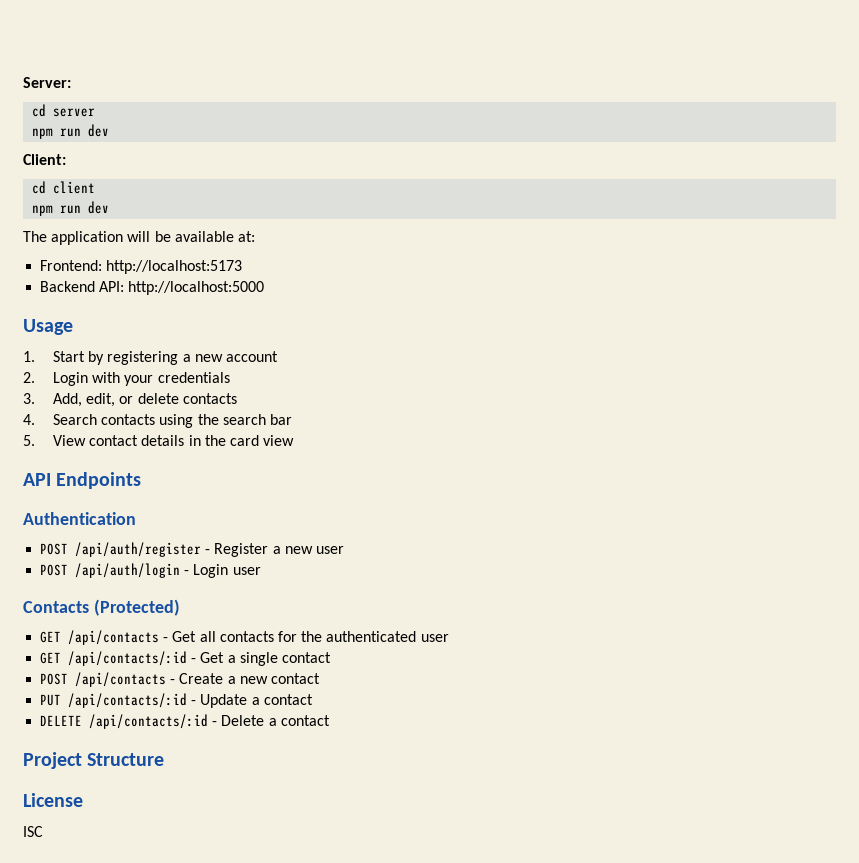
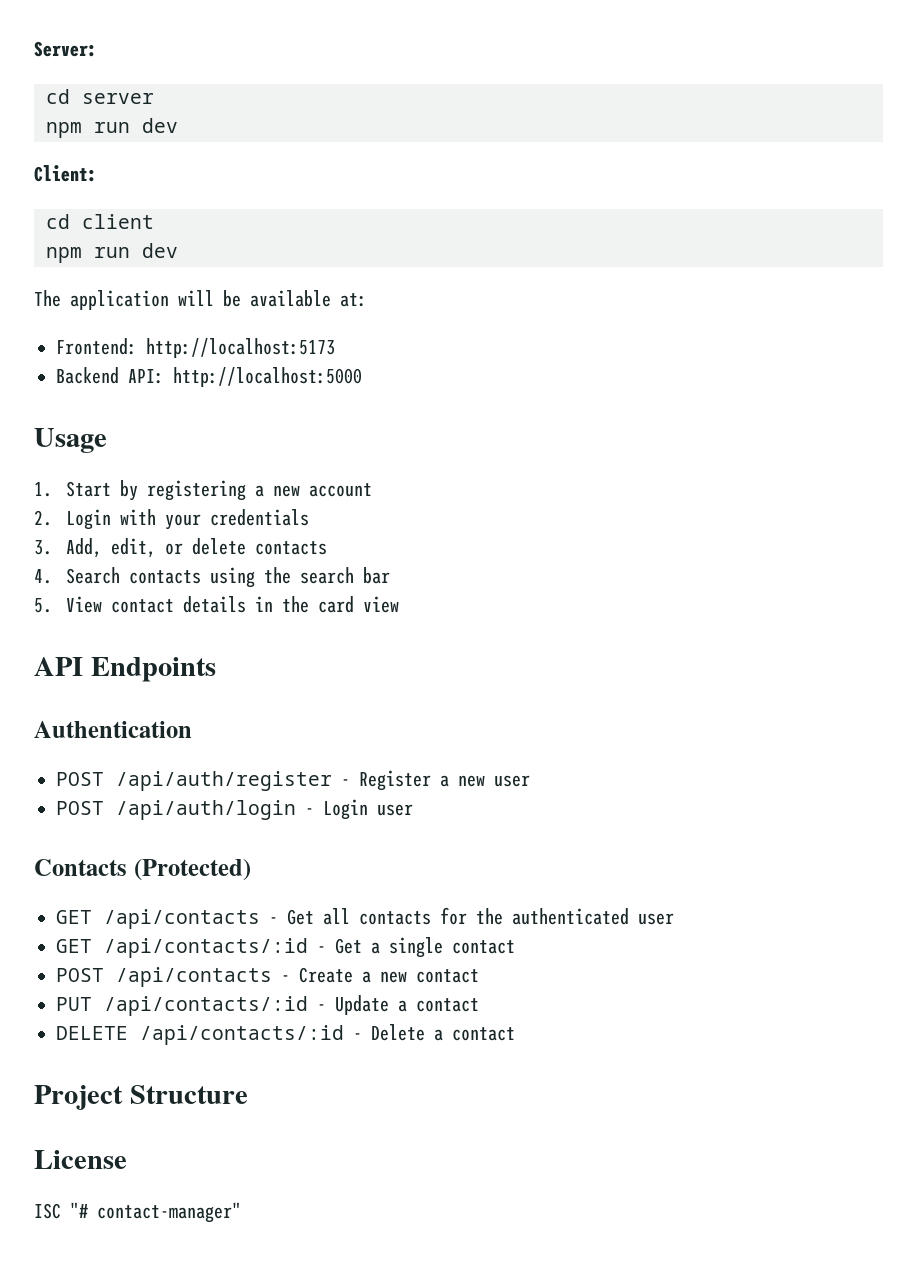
(43, 831) none -> [70,1202,241,1223] "# contact-manager"

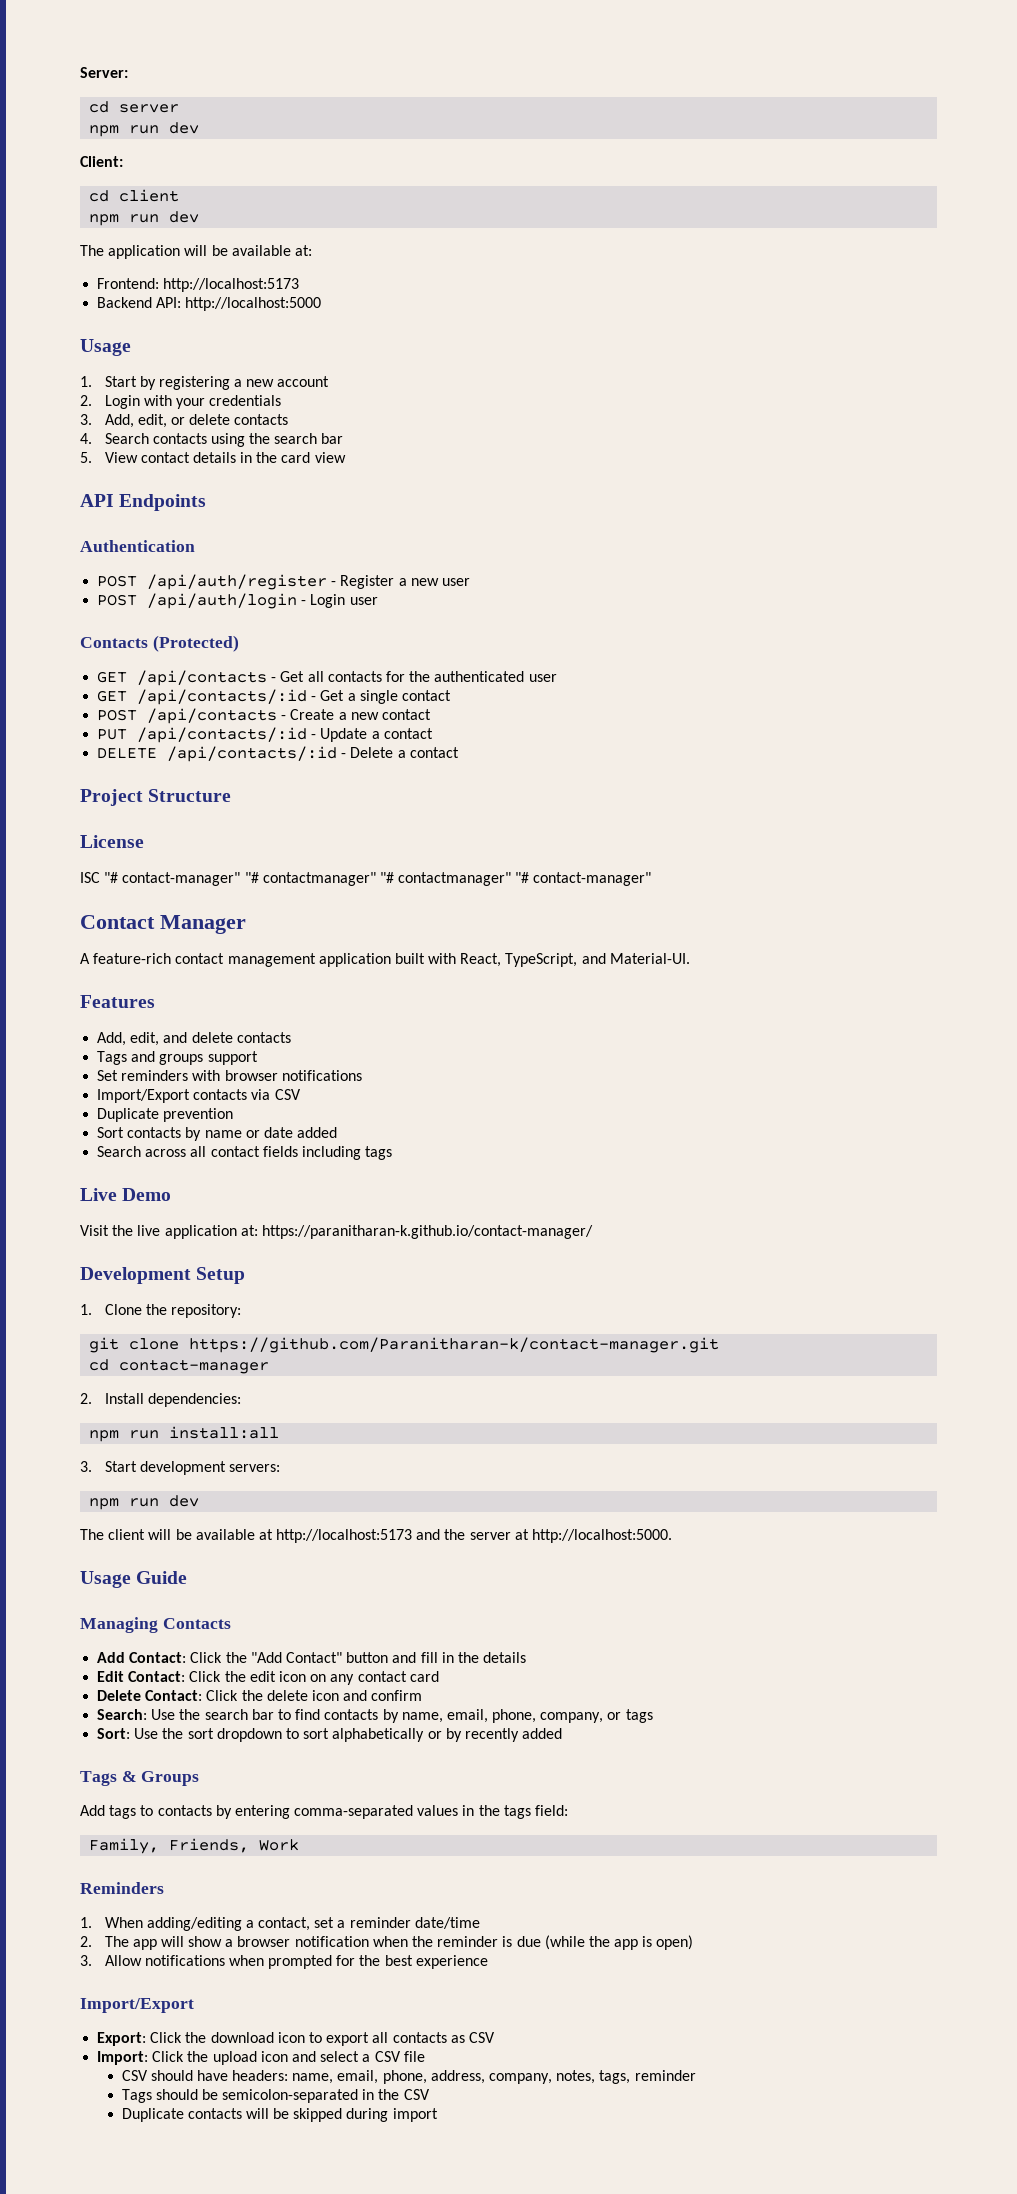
(241, 1212) none -> [244,872,652,886] [80,915,246,934] [80,953,690,967] [80,995,155,1008] [97,1032,291,1046] [97,1051,258,1065] [97,1070,362,1081] [97,1089,301,1103] [97,1108,234,1122] [97,1127,338,1141] [97,1146,393,1160] [80,1188,172,1201] [80,1225,593,1239] [80,1267,246,1284] [80,1304,241,1318] [89,1337,720,1353] [89,1359,270,1374] [80,1393,241,1407] [89,1426,280,1442] [80,1461,280,1475] [89,1495,200,1510] [80,1529,673,1543] [80,1571,188,1588] [80,1617,231,1633] [97,1652,527,1663] [97,1671,439,1685] [97,1690,423,1701] [97,1709,653,1723] [97,1728,563,1742] [80,1771,200,1786] [80,1805,569,1819] [89,1838,300,1854] [80,1882,164,1894] [80,1917,480,1931] [80,1935,694,1950] [80,1955,488,1969] [80,1998,194,2013] [97,2032,495,2046] [97,2051,425,2065] [121,2070,696,2084] [121,2089,430,2103] [121,2108,438,2122] "# contactmanager" "# contactmanager" "# contact-manager" // Contact Manager // A feature-rich contact management application built with React, TypeScript, and Material-UI. // Features // Add, edit, and delete contacts // Tags and groups support // Set reminders with browser notifications // Import/Export contacts via CSV // Duplicate prevention // Sort contacts by name or date added // Search across all contact fields including tags // Live Demo // Visit the live application at: https://paranitharan-k.github.io/contact-manager/ // Development Setup // 1. Clone the repository: // git clone https://github.com/Paranitharan-k/contact-manager.git // cd contact-manager // 2. Install dependencies: // npm run install:all // 3. Start development servers: // npm run dev // The client will be available at http://localhost:5173 and the server at http://localhost:5000. // Usage Guide // Managing Contacts // Add Contact: Click the "Add Contact" button and fill in the details // Edit Contact: Click the edit icon on any contact card // Delete Contact: Click the delete icon and confirm // Search: Use the search bar to find contacts by name, email, phone, company, or tags // Sort: Use the sort dropdown to sort alphabetically or by recently added // Tags & Groups // Add tags to contacts by entering comma-separated values in the tags field: // Family, Friends, Work // Reminders // 1. When adding/editing a contact, set a reminder date/time // 2. The app will show a browser notification when the reminder is due (while the app is open) // 3. Allow notifications when prompted for the best experience // Import/Export // Export: Click the download icon to export all contacts as CSV // Import: Click the upload icon and select a CSV file // CSV should have headers: name, email, phone, address, company, notes, tags, reminder // Tags should be semicolon-separated in the CSV // Duplicate contacts will be skipped during import

